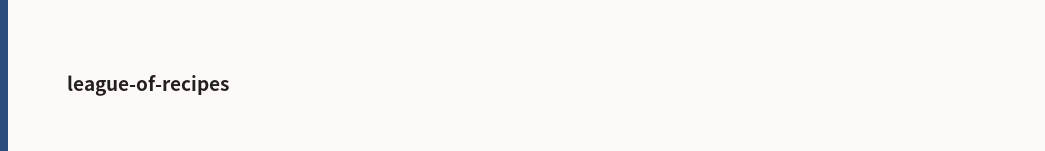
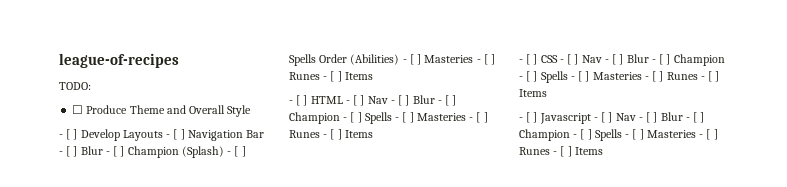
(229, 85) none -> [59,82,91,90] [72,105,252,117] [59,129,265,141] [59,146,246,158] [289,54,496,66] [289,71,373,82] [289,95,457,106] [289,112,488,124] [289,129,373,140] [519,54,725,66] [519,71,720,83] [519,89,547,97] [519,112,705,124] [519,129,718,141] [519,146,603,157] // TODO: // ☐ Produce Theme and Overall Style // - [ ] Develop Layouts - [ ] Navigation Bar - [ ] Blur - [ ] Champion (Splash) - [ ] Spells Order (Abilities) - [ ] Masteries - [ ] Runes - [ ] Items // - [ ] HTML - [ ] Nav - [ ] Blur - [ ] Champion - [ ] Spells - [ ] Masteries - [ ] Runes - [ ] Items // - [ ] CSS - [ ] Nav - [ ] Blur - [ ] Champion - [ ] Spells - [ ] Masteries - [ ] Runes - [ ] Items // - [ ] Javascript - [ ] Nav - [ ] Blur - [ ] Champion - [ ] Spells - [ ] Masteries - [ ] Runes - [ ] Items

